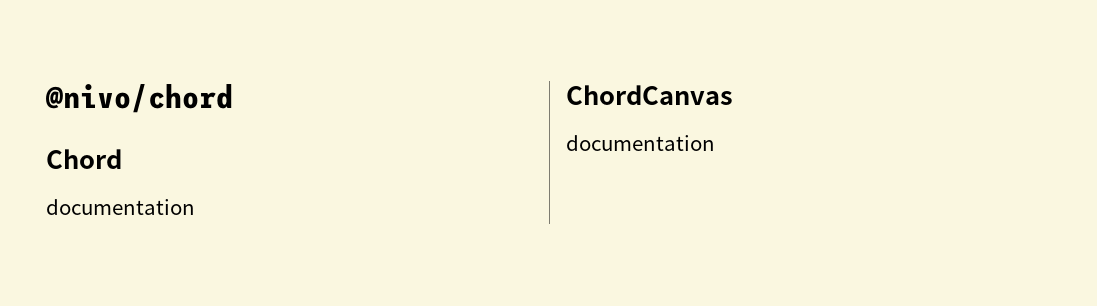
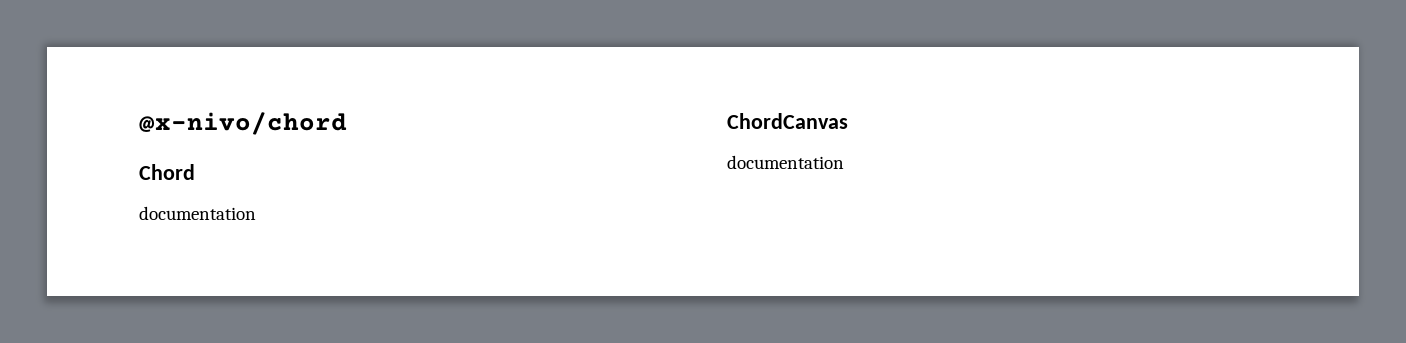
[46,84,233,113] @nivo/chord -> [139,112,347,135] @x-nivo/chord

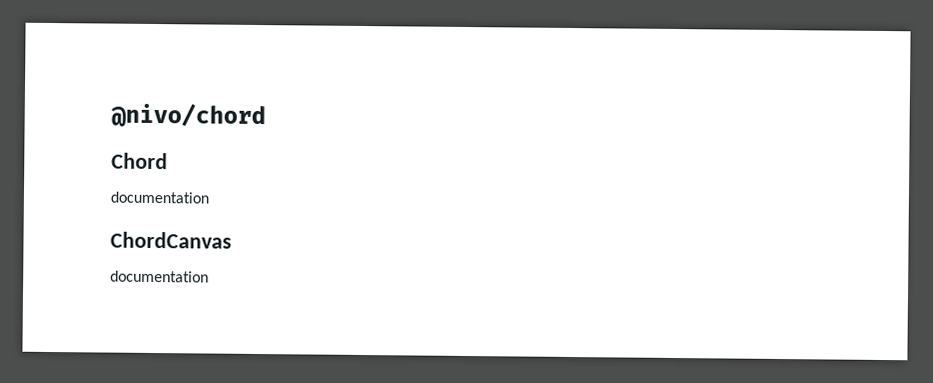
[139,112,347,135] @x-nivo/chord -> [110,102,266,129] @nivo/chord

